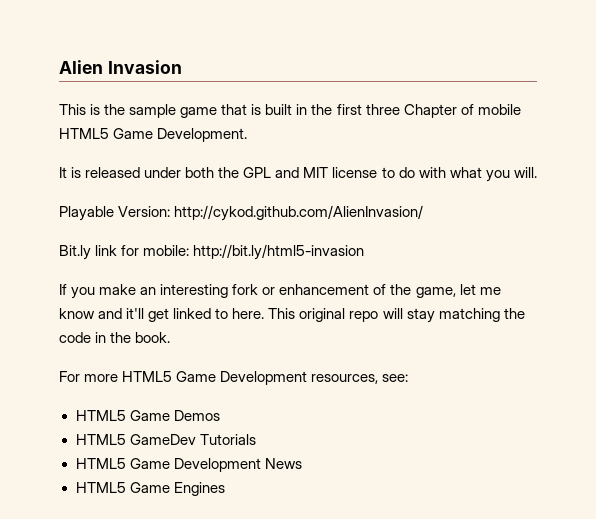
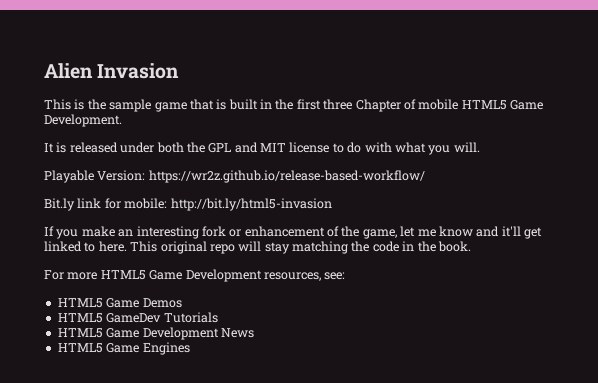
[174,205,424,221] http://cykod.github.com/AlienInvasion/ -> [148,170,425,183] https://wr2z.github.io/release-based-workflow/

